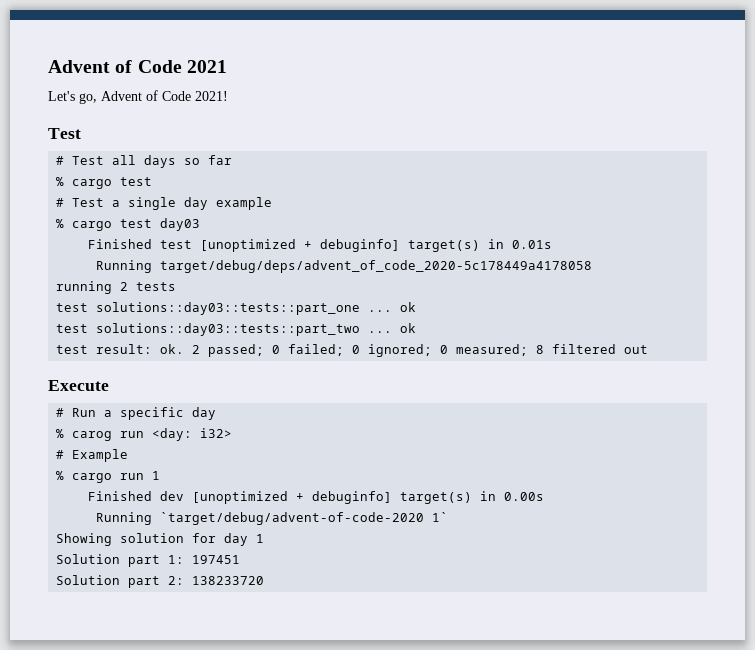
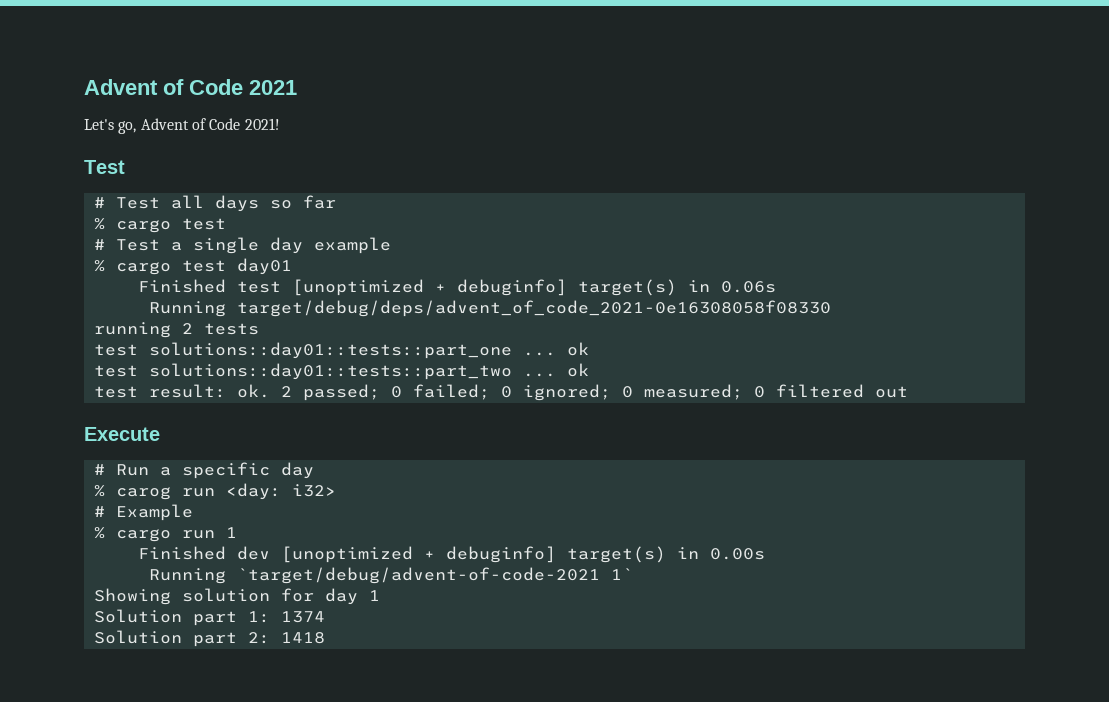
[160,218,201,231] day03 -> [236,258,292,275] day01
[512,240,553,249] [96,260,593,273] 0.01s // Running target/debug/deps/advent_of_code_2020-5c178449a4178058 -> [720,281,776,293] [148,300,831,317] 0.06s // Running target/debug/deps/advent_of_code_2021-0e16308058f08330
[96,302,417,315] [56,323,361,336] solutions::day03::tests::part_one ... ok // test solutions::day03::tests::part_two -> [148,342,589,359] [93,363,512,380] solutions::day01::tests::part_one ... ok // test solutions::day01::tests::part_two
[536,345,545,354] 8 -> [753,386,765,398] 0
[160,512,425,525] `target/debug/advent-of-code-2020 -> [236,567,600,584] `target/debug/advent-of-code-2021
[192,555,241,564] 197451 -> [280,611,325,623] 1374
[192,576,265,585] 138233720 -> [280,632,325,644] 1418

